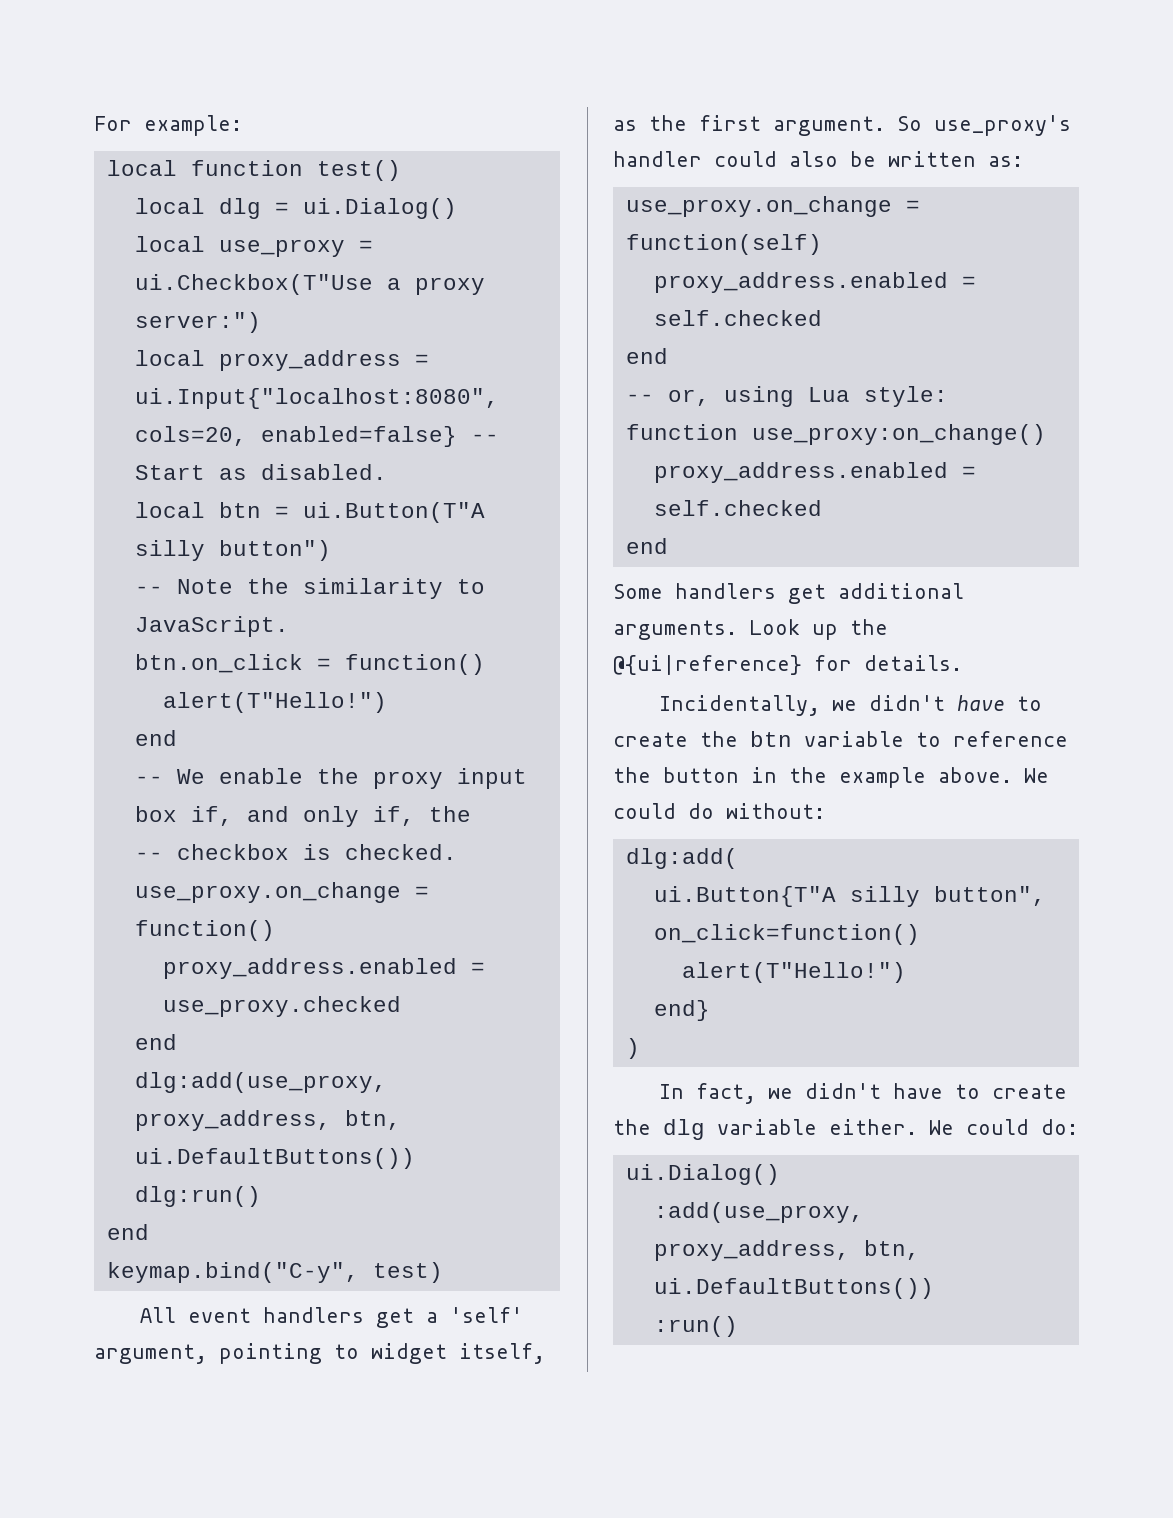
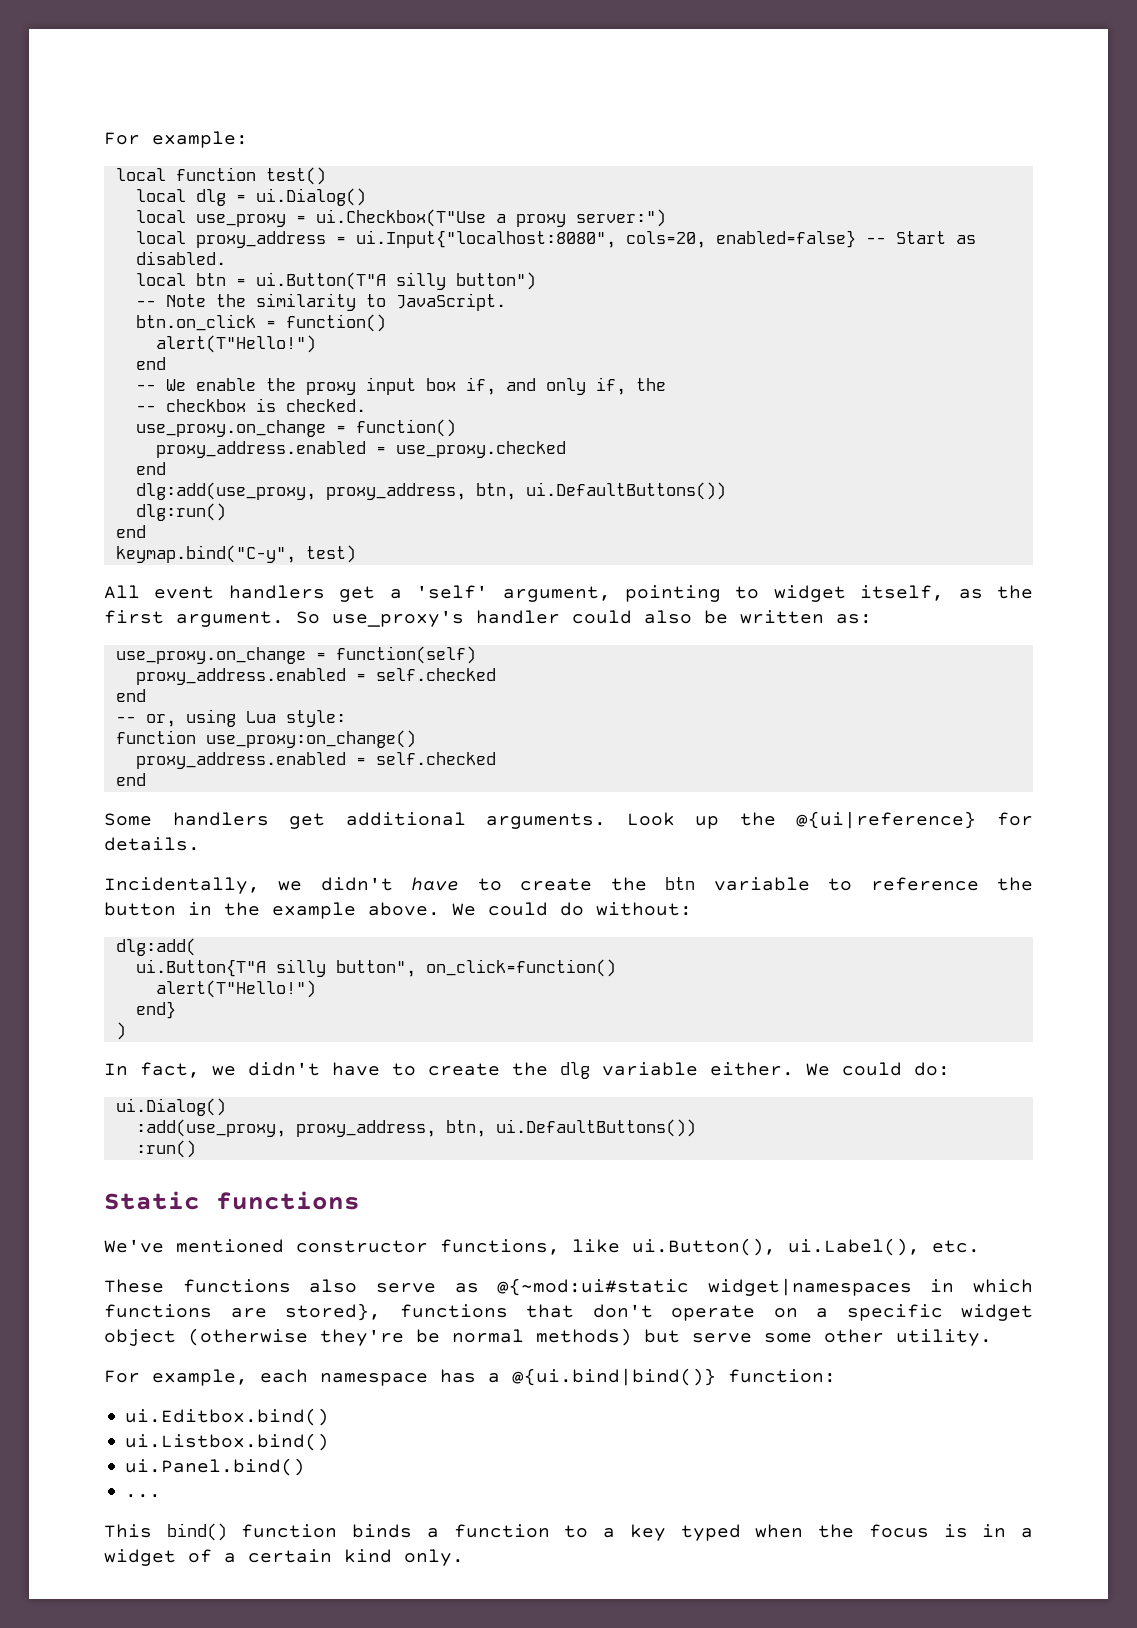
(738, 1326) none -> [104,1191,360,1210] [104,1238,980,1256] [104,1278,1033,1296] [104,1303,1033,1321] [104,1328,992,1346] [104,1368,836,1386] [125,1408,330,1426] [125,1433,330,1451] [125,1458,306,1476] [125,1494,162,1498] [104,1523,1033,1541] [104,1549,464,1566] // Static functions // We've mentioned constructor functions, like ui.Button(), ui.Label(), etc. // These functions also serve as @{~mod:ui#static widget|namespaces in which functions are stored}, functions that don't operate on a specific widget object (otherwise they're be normal methods) but serve some other utility. // For example, each namespace has a @{ui.bind|bind()} function: // ui.Editbox.bind() // ui.Listbox.bind() // ui.Panel.bind() // ... // This bind() function binds a function to a key typed when the focus is in a widget of a certain kind only.

